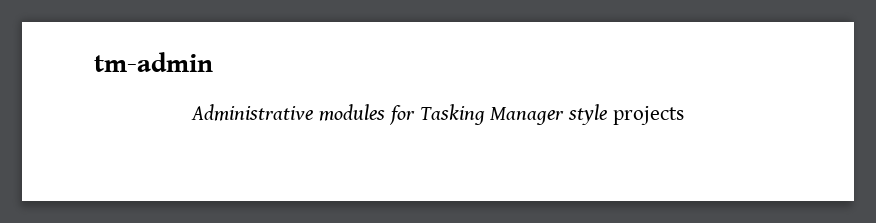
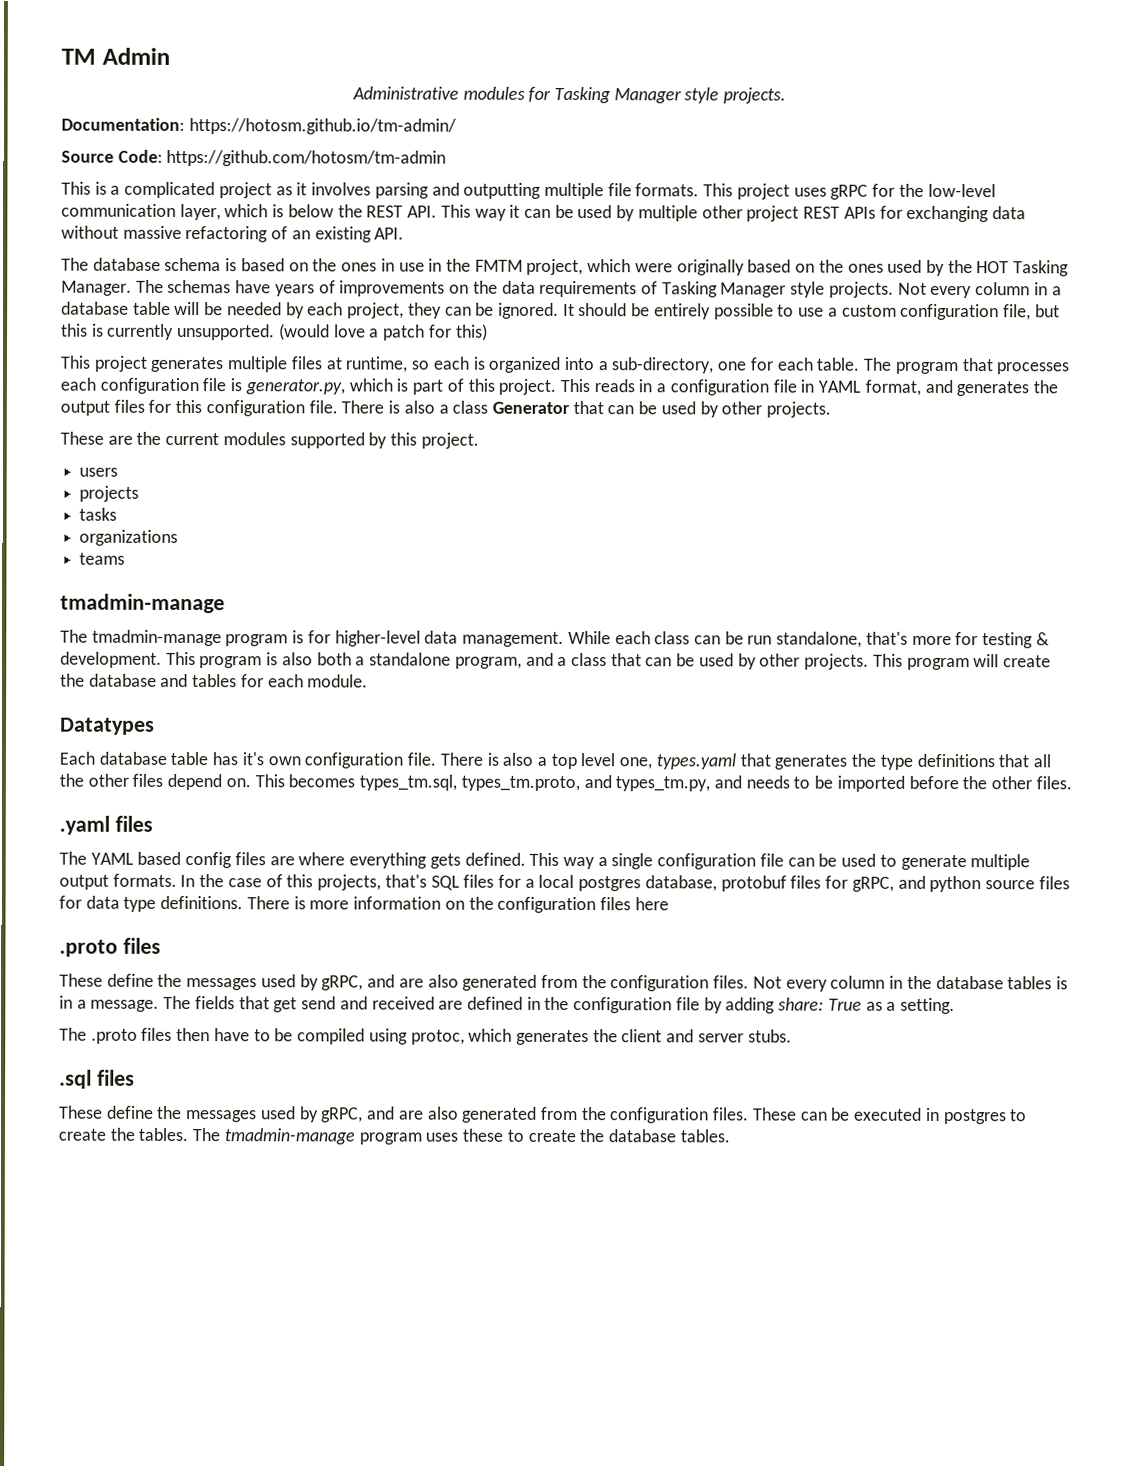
[94,52,213,72] tm-admin -> [61,47,170,65] TM Admin
[612,106,684,125] projects -> [723,87,787,104] [61,117,457,135] [61,149,447,167] [61,181,996,200] [61,203,1026,223] [61,225,405,243] [61,257,1070,277] [61,279,1062,299] [61,301,1060,321] [61,323,488,341] [60,355,1070,375] [60,377,1058,397] [60,399,832,418] [60,431,479,449] [79,467,119,477] [79,485,140,502] [79,507,118,521] [79,529,179,546] [79,552,126,565] [60,593,225,614] [60,629,1050,649] [60,651,1051,671] [60,673,369,688] [59,717,155,735] [59,751,1051,770] [59,773,1072,792] [59,815,153,835] [59,851,1031,871] [59,873,1070,893] [59,895,669,914] [59,937,161,957] [59,973,1068,992] [59,995,955,1015] [59,1027,792,1046] [59,1069,135,1089] [58,1105,1028,1125] [58,1127,730,1145] projects. // Documentation: https://hotosm.github.io/tm-admin/ // Source Code: https://github.com/hotosm/tm-admin // This is a complicated project as it involves parsing and outputting multiple file formats. This project uses gRPC for the low-level communication layer, which is below the REST API. This way it can be used by multiple other project REST APIs for exchanging data without massive refactoring of an existing API. // The database schema is based on the ones in use in the FMTM project, which were originally based on the ones used by the HOT Tasking Manager. The schemas have years of improvements on the data requirements of Tasking Manager style projects. Not every column in a database table will be needed by each project, they can be ignored. It should be entirely possible to use a custom configuration file, but this is currently unsupported. (would love a patch for this) // This project generates multiple files at runtime, so each is organized into a sub-directory, one for each table. The program that processes each configuration file is generator.py, which is part of this project. This reads in a configuration file in YAML format, and generates the output files for this configuration file. There is also a class Generator that can be used by other projects. // These are the current modules supported by this project. // users // projects // tasks // organizations // teams // tmadmin-manage // The tmadmin-manage program is for higher-level data management. While each class can be run standalone, that's more for testing & development. This program is also both a standalone program, and a class that can be used by other projects. This program will create the database and tables for each module. // Datatypes // Each database table has it's own configuration file. There is also a top level one, types.yaml that generates the type definitions that all the other files depend on. This becomes types_tm.sql, types_tm.proto, and types_tm.py, and needs to be imported before the other files. // .yaml files // The YAML based config files are where everything gets defined. This way a single configuration file can be used to generate multiple output formats. In the case of this projects, that's SQL files for a local postgres database, protobuf files for gRPC, and python source files for data type definitions. There is more information on the configuration files here // .proto files // These define the messages used by gRPC, and are also generated from the configuration files. Not every column in the database tables is in a message. The fields that get send and received are defined in the configuration file by adding share: True as a setting. // The .proto files then have to be compiled using protoc, which generates the client and server stubs. // .sql files // These define the messages used by gRPC, and are also generated from the configuration files. These can be executed in postgres to create the tables. The tmadmin-manage program uses these to create the database tables.

